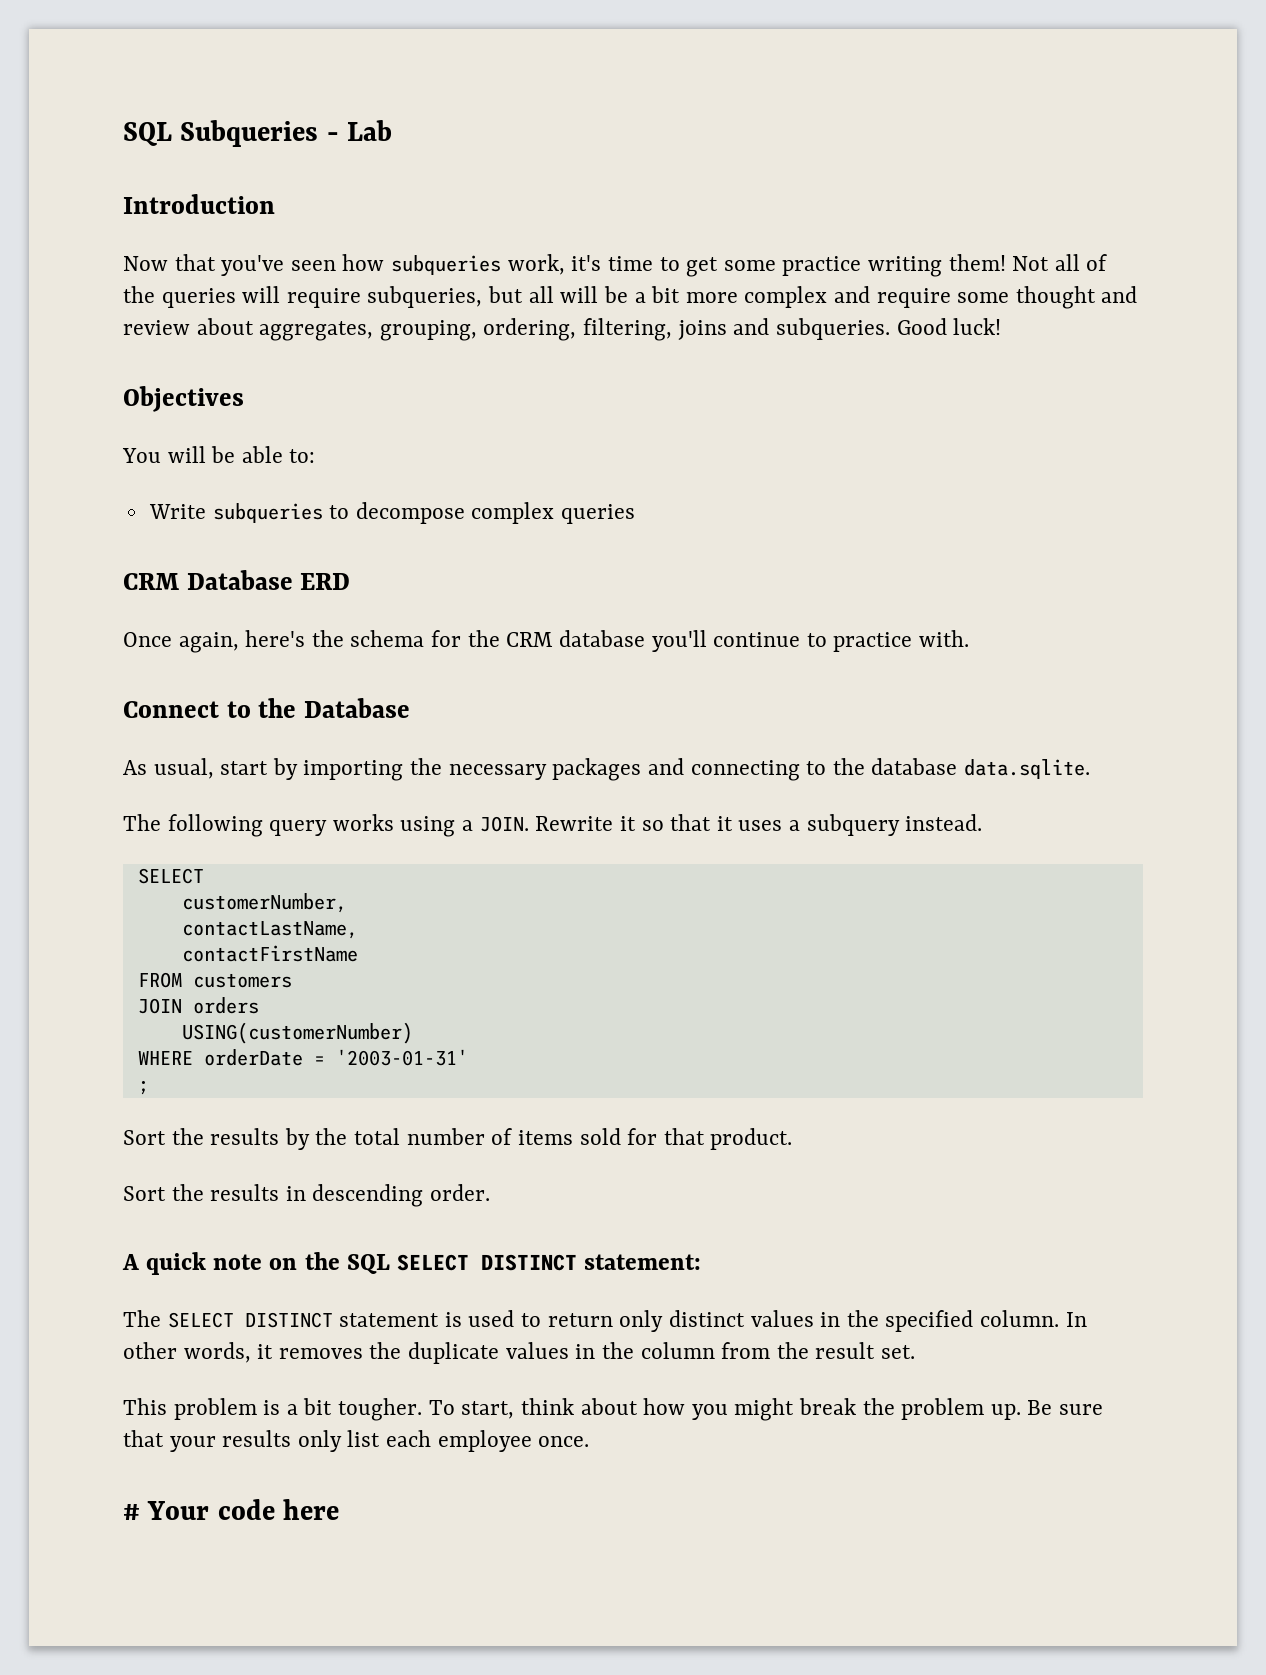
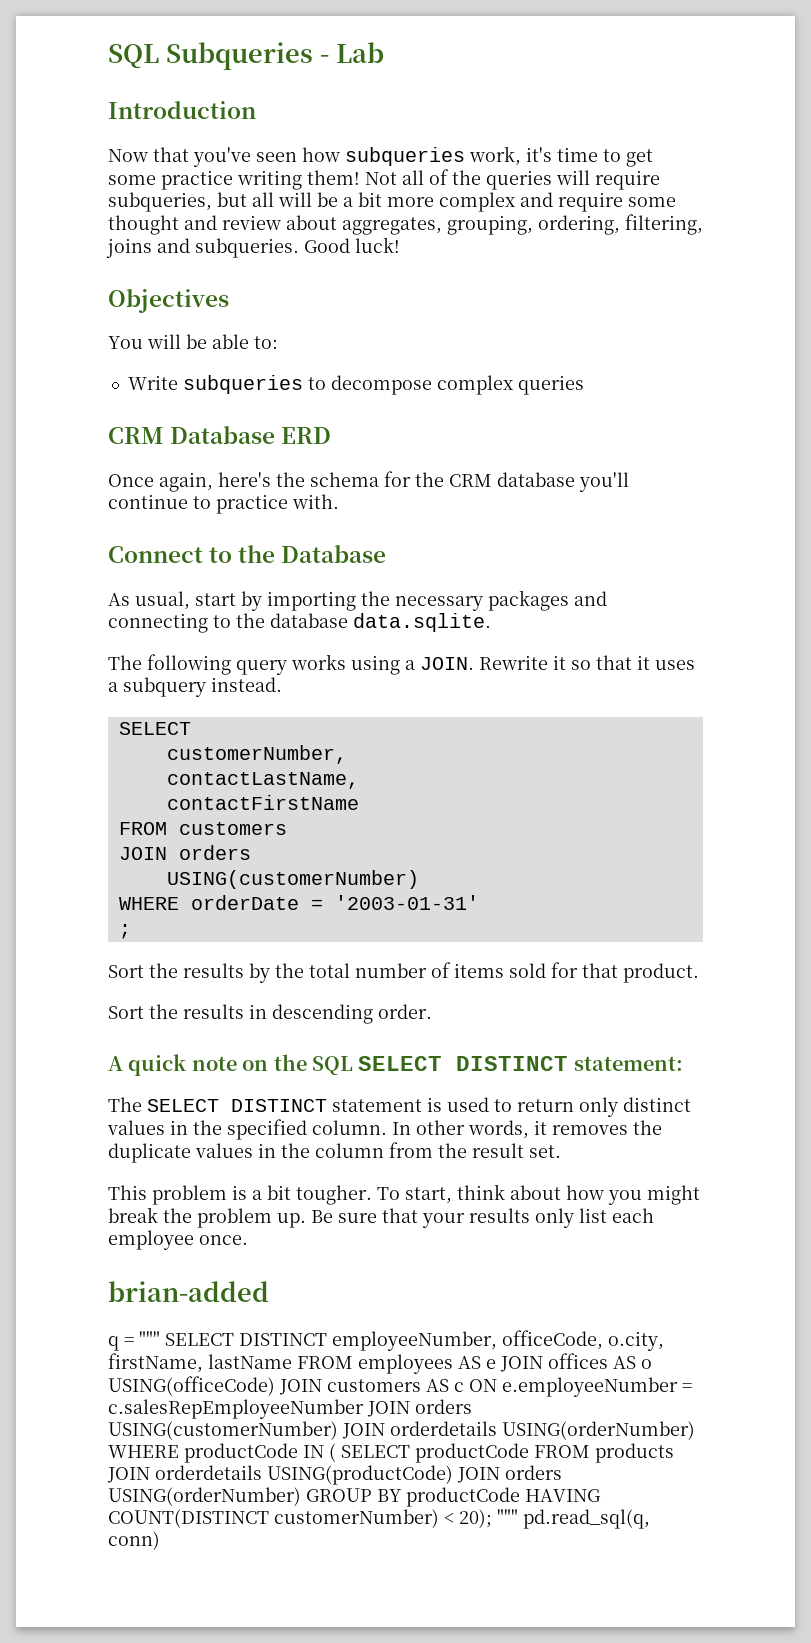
[123,1499,340,1520] # Your code here -> [108,1281,269,1302] [108,1330,664,1351] [108,1353,652,1374] [108,1376,692,1397] [108,1399,472,1419] [108,1421,695,1440] [108,1443,674,1463] [107,1465,562,1485] [108,1487,601,1507] [108,1509,650,1529] [108,1531,160,1550] brian-added // q = """ SELECT DISTINCT employeeNumber, officeCode, o.city, firstName, lastName FROM employees AS e JOIN offices AS o USING(officeCode) JOIN customers AS c ON e.employeeNumber = c.salesRepEmployeeNumber JOIN orders USING(customerNumber) JOIN orderdetails USING(orderNumber) WHERE productCode IN ( SELECT productCode FROM products JOIN orderdetails USING(productCode) JOIN orders USING(orderNumber) GROUP BY productCode HAVING COUNT(DISTINCT customerNumber) < 20); """ pd.read_sql(q, conn)

